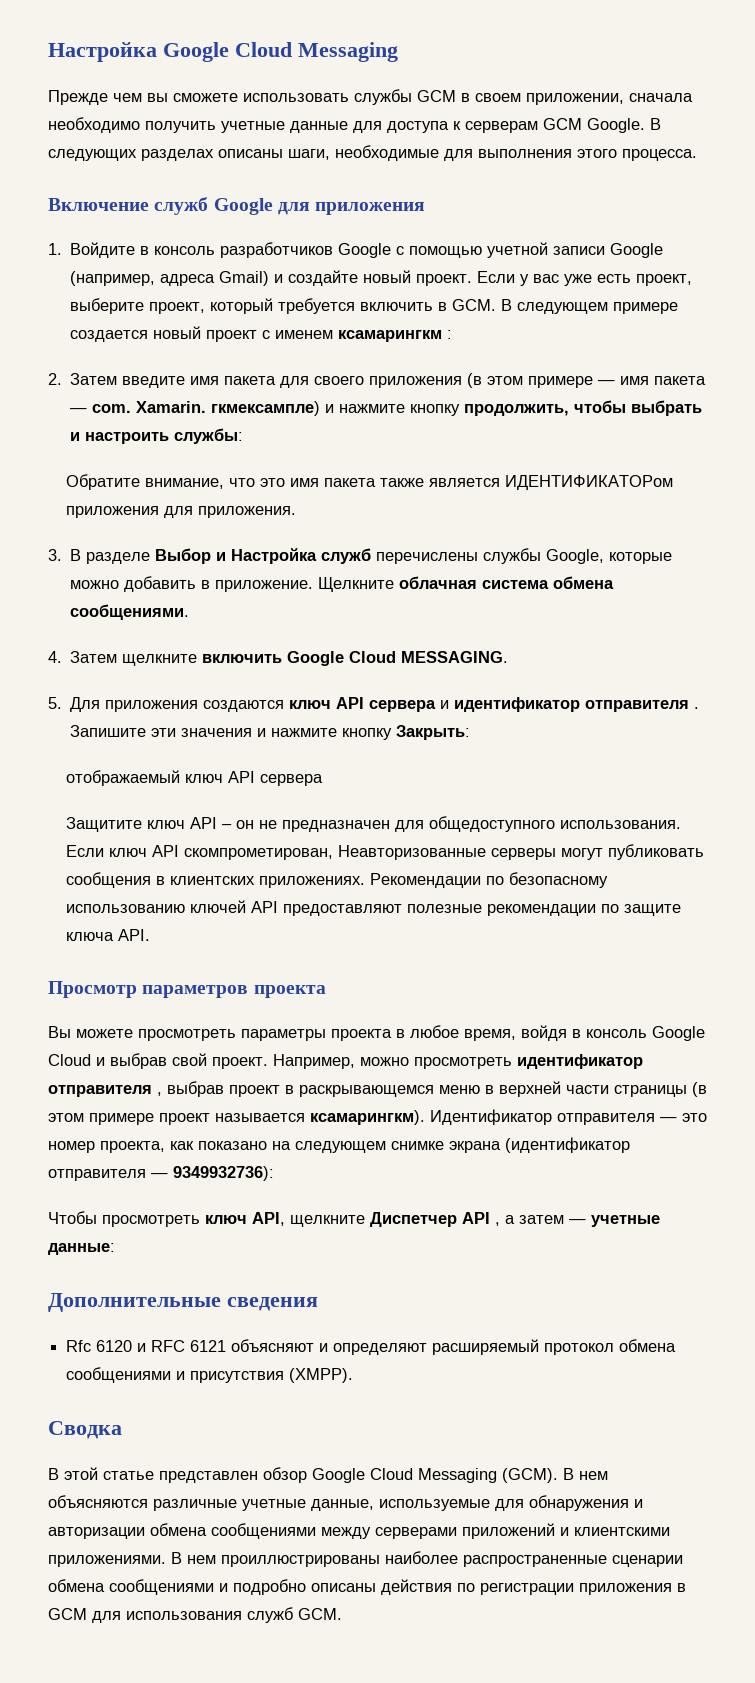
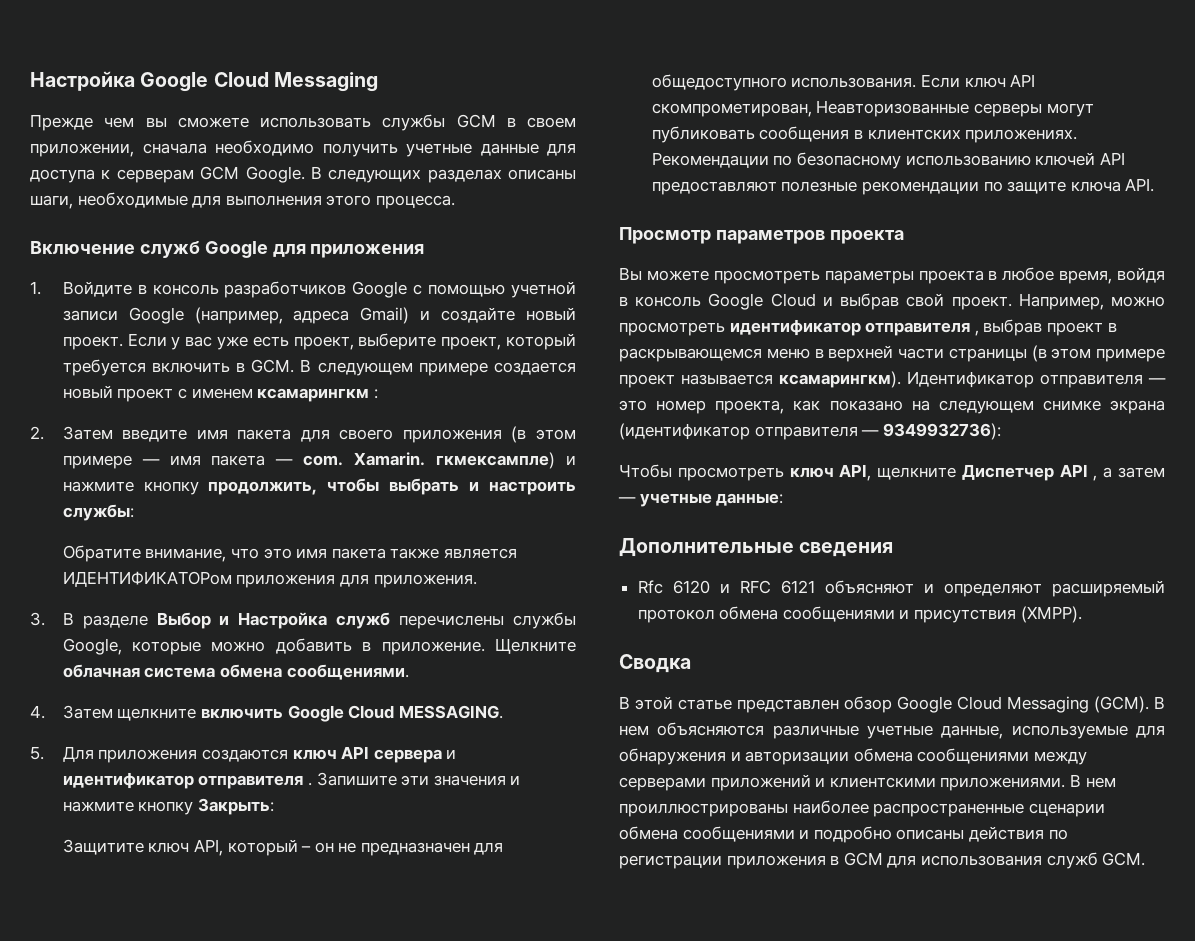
[66,770,324,786] // отображаемый ключ API сервера -> (274, 806) none
[190,817,218,829] API -> [193,839,298,856] API, который

